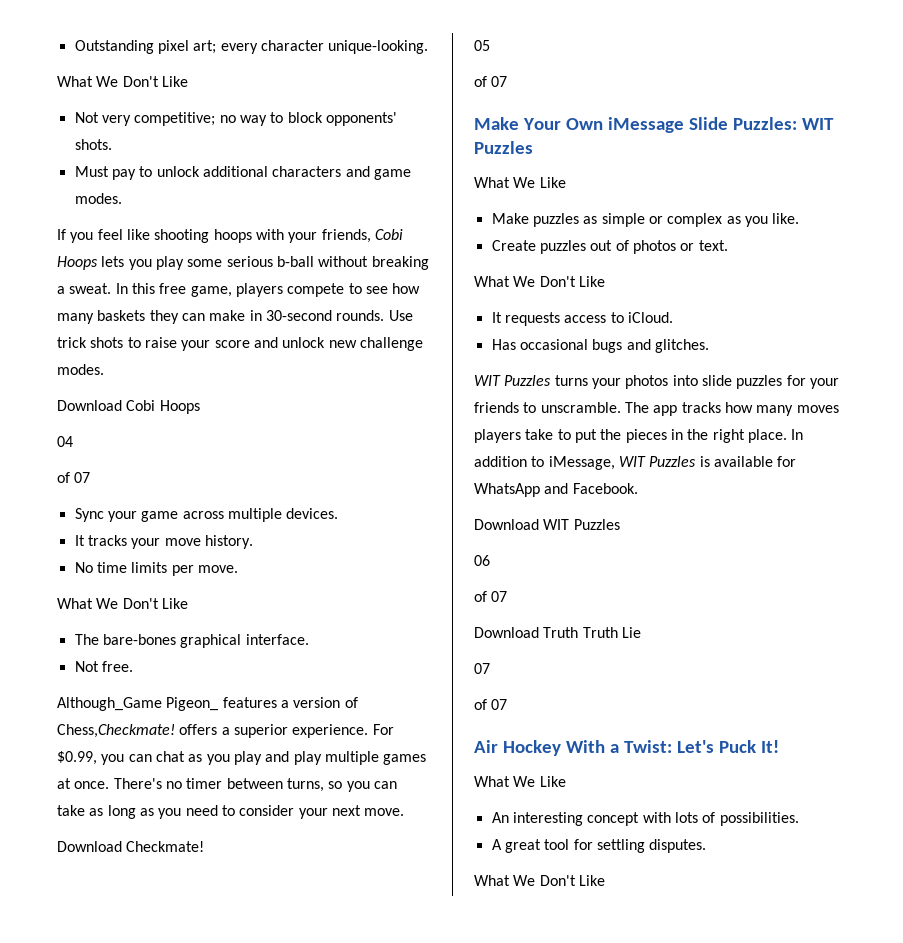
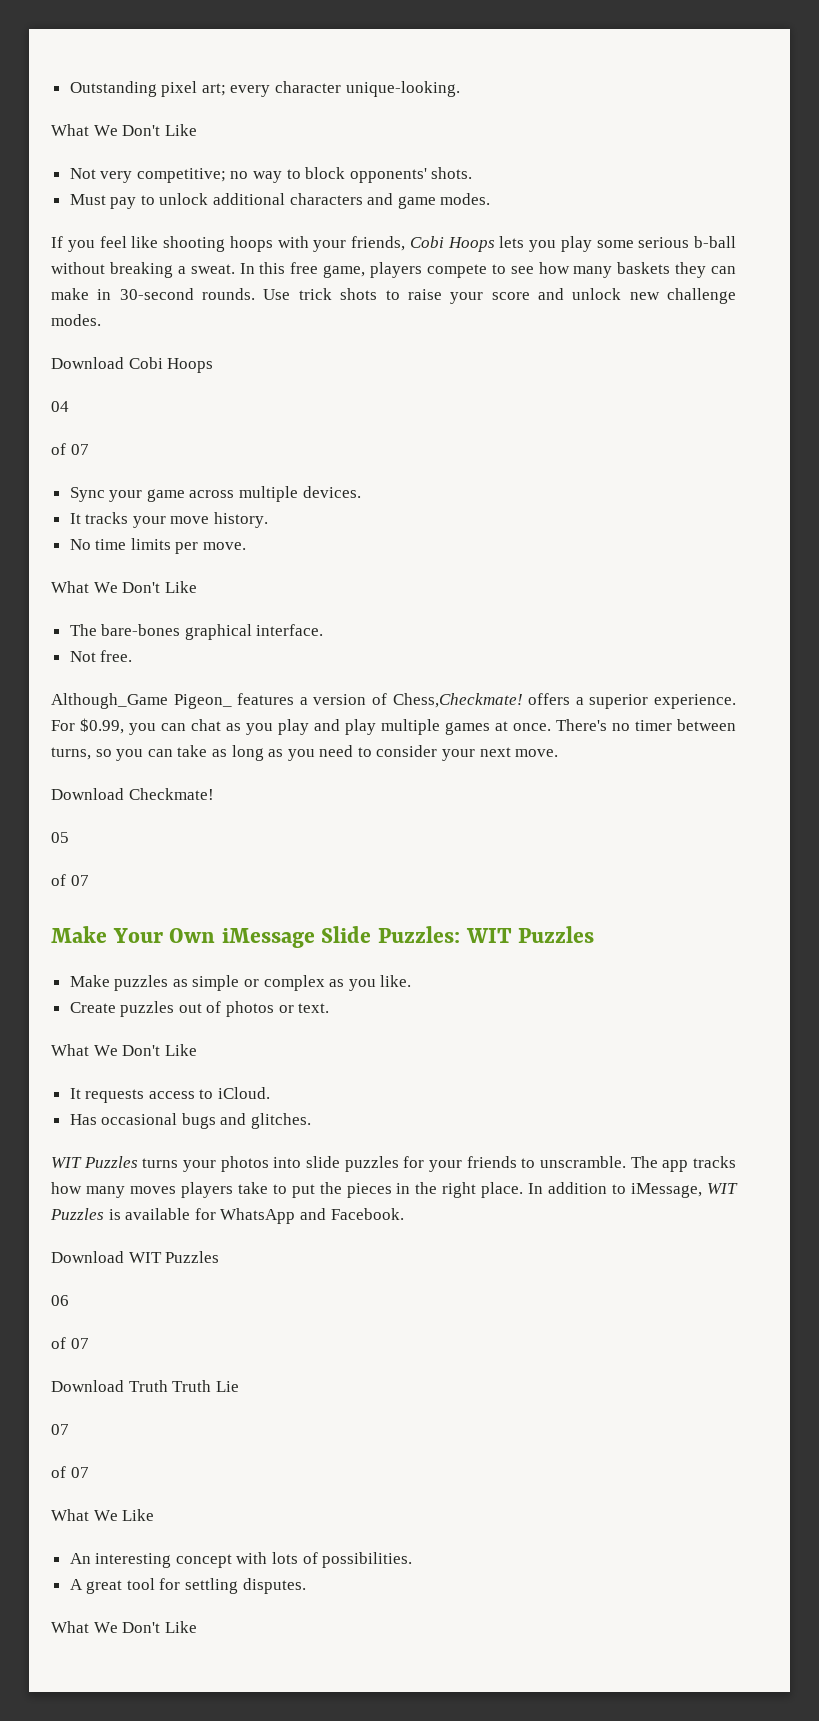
[474,177,566,188] // What We Like -> (595, 934) none
[474,740,779,756] // Air Hockey With a Twist: Let's Puck It! -> (89, 1472) none

